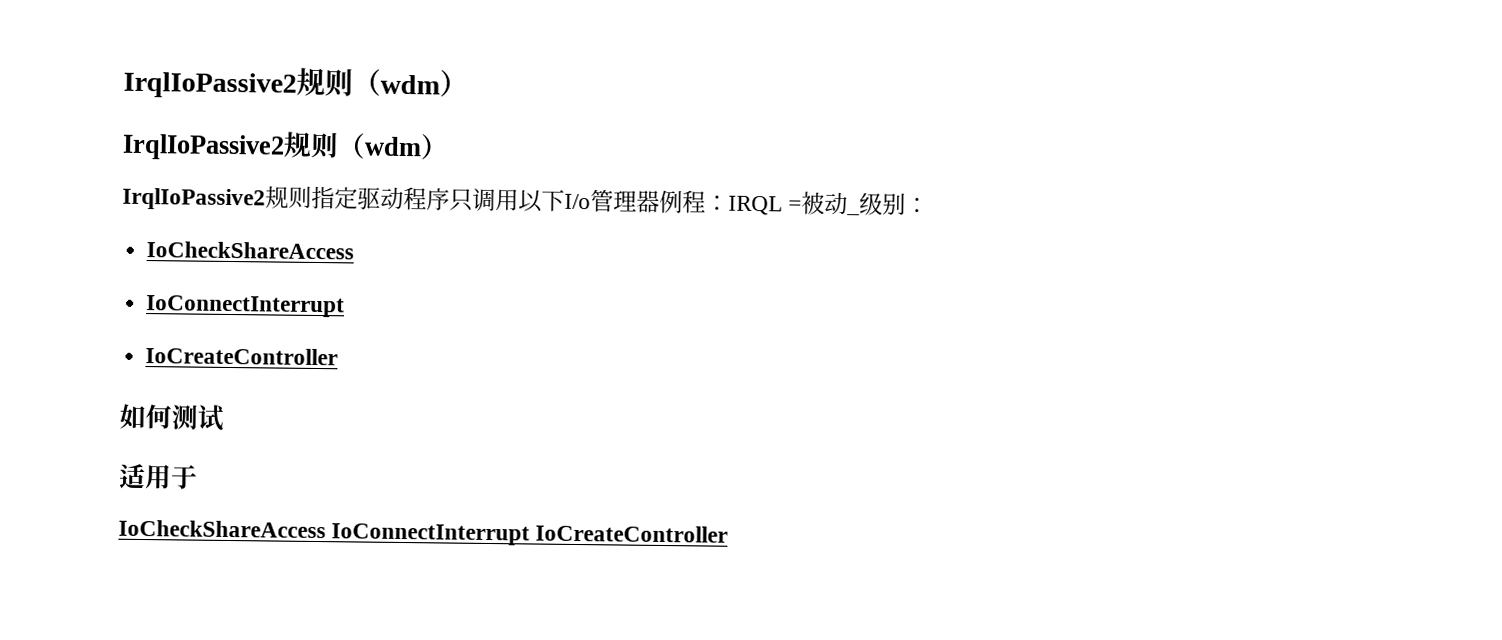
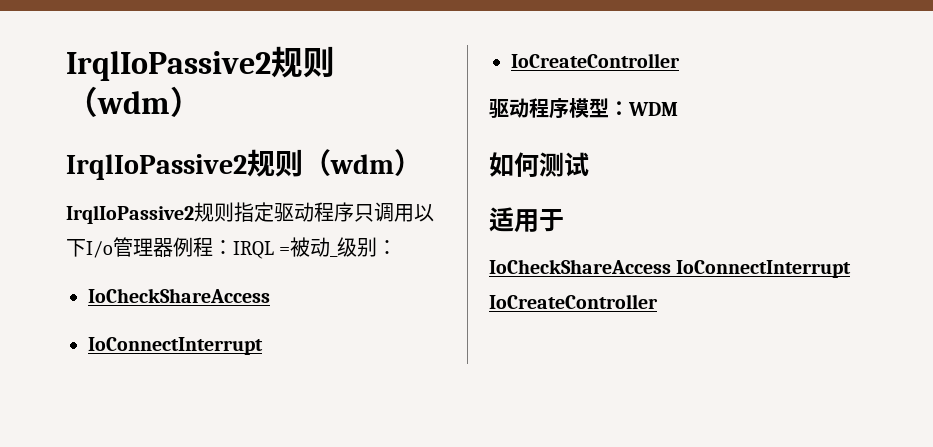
(339, 356) none -> [489,98,678,119] // 驱动程序模型：WDM

